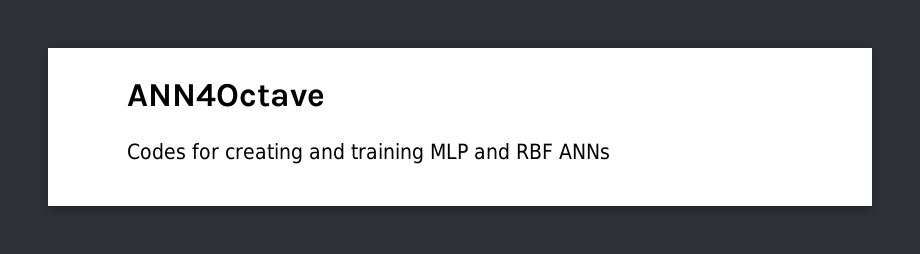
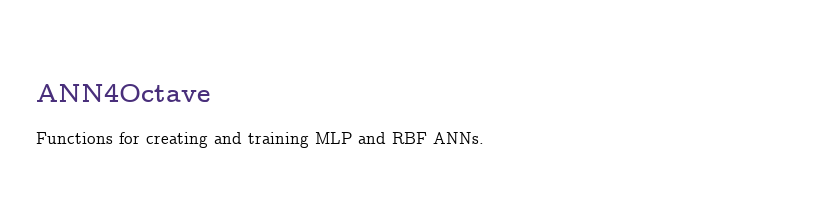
[127,143,186,160] Codes -> [36,132,113,144] Functions
[559,143,610,160] ANNs -> [433,132,484,144] ANNs.

